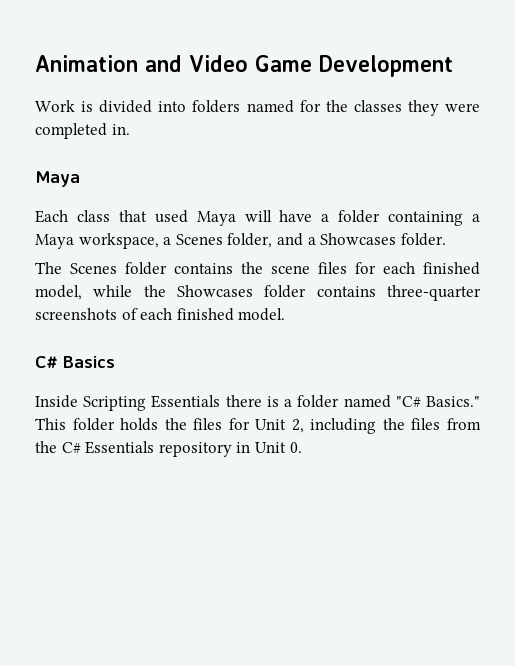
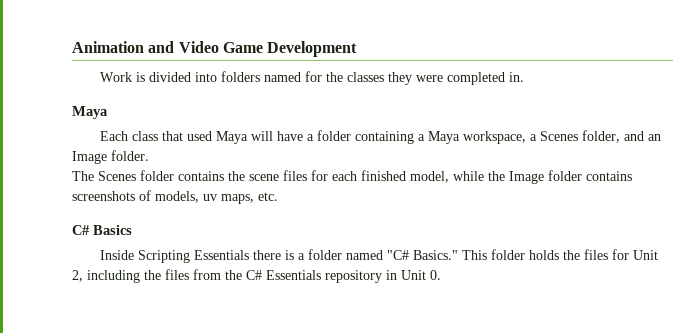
[307,233,397,245] a Showcases -> [648,134,662,141] [72,151,107,164] an Image
[177,285,481,301] Showcases folder contains three-quarter -> [509,170,632,184] Image folder contains
[140,308,286,321] each finished model. -> [155,191,278,204] models, uv maps, etc.

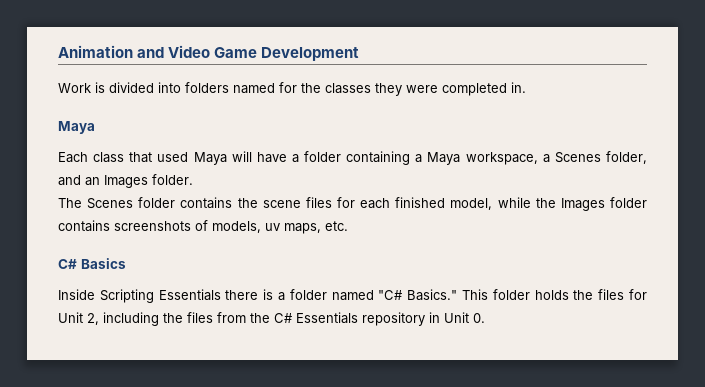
[72,151,107,164] Image -> [104,175,148,188] Images
[509,171,544,184] Image -> [560,198,605,211] Images

